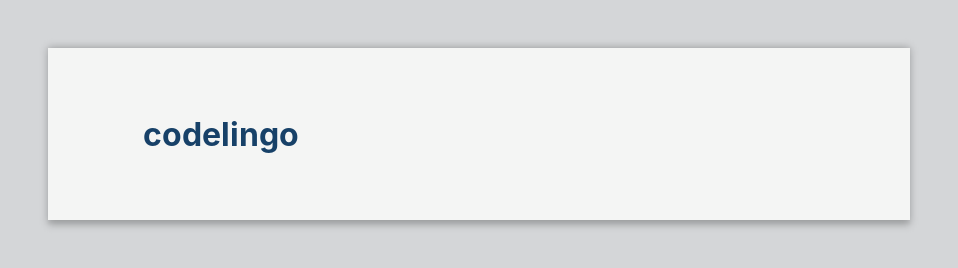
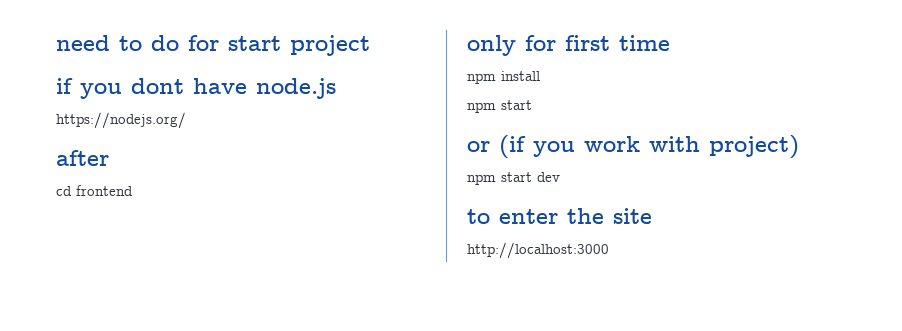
[143,121,299,153] codelingo -> [56,35,370,56] [56,78,336,99] [56,112,186,129] [56,150,109,166] [56,185,133,196] [467,35,670,56] [467,71,540,84] [467,100,532,113] [467,135,799,159] [467,172,560,185] [467,208,652,224] [467,242,609,259] need to do for start project // if you dont have node.js // https://nodejs.org/ // after // cd frontend // only for first time // npm install // npm start // or (if you work with project) // npm start dev // to enter the site // http://localhost:3000

